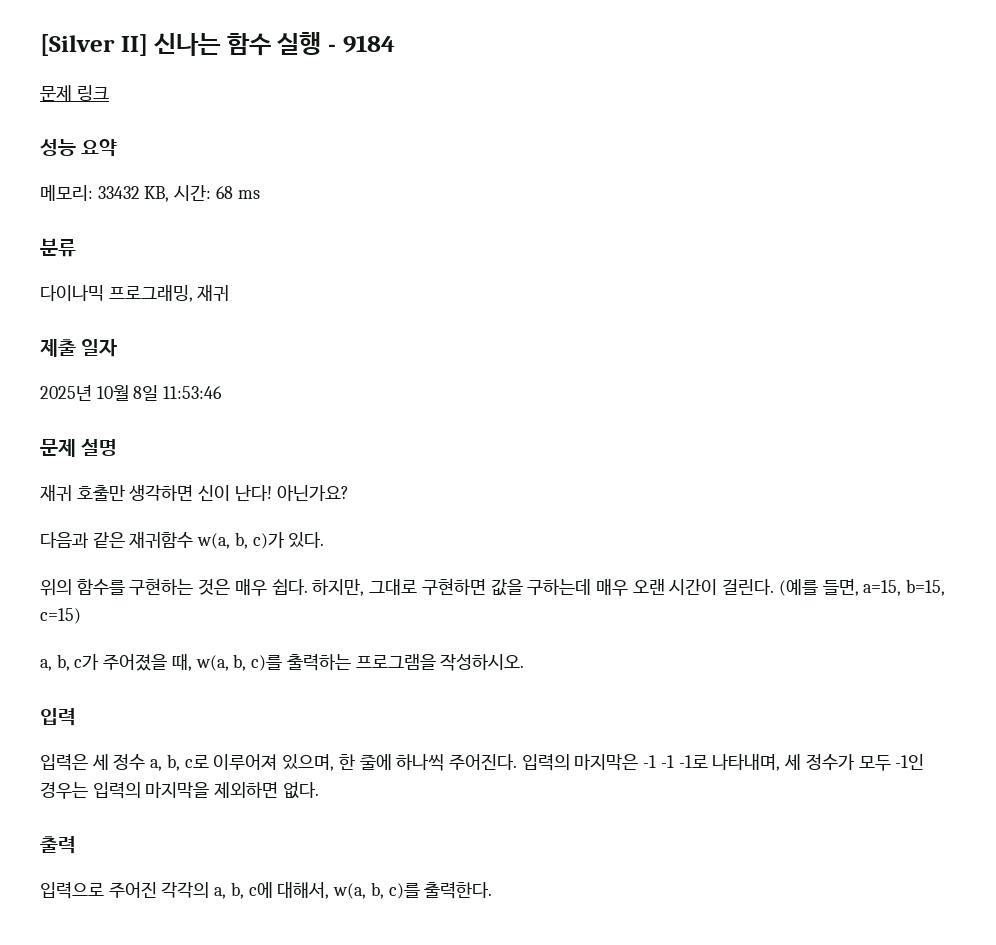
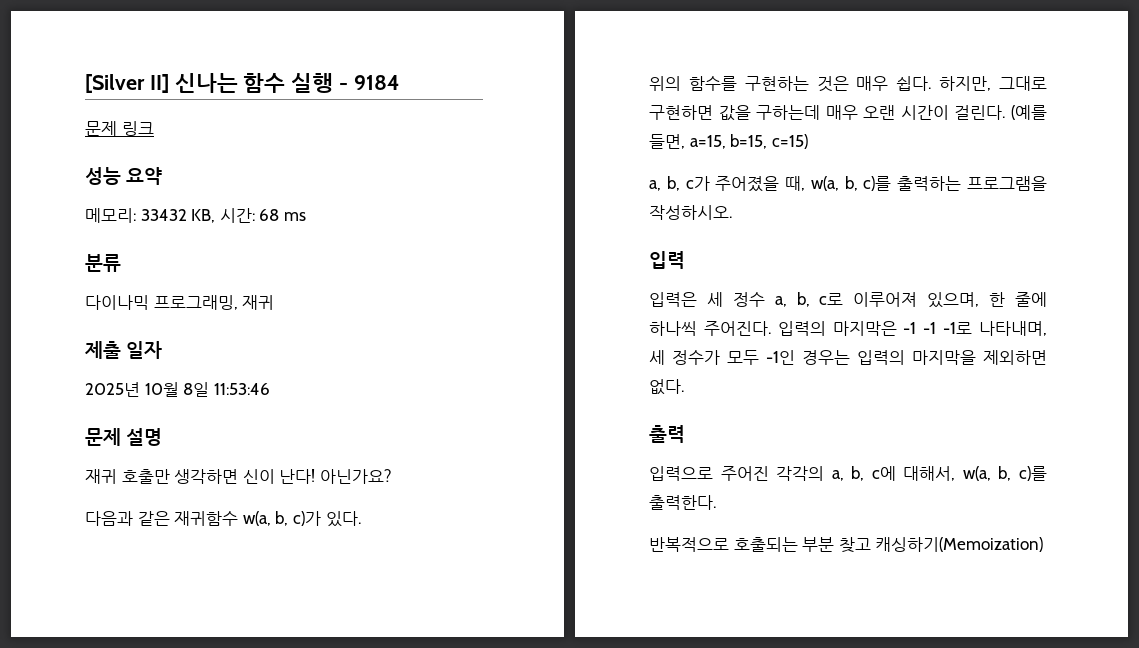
(493, 890) none -> [649,537,1044,553] // 반복적으로 호출되는 부분 찾고 캐싱하기(Memoization)

